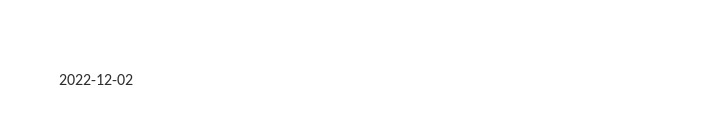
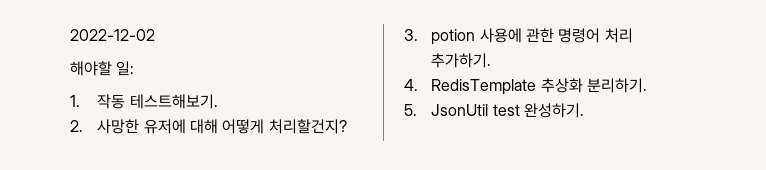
(133, 79) none -> [70,61,135,76] [70,94,218,109] [70,119,347,134] [404,28,633,45] [431,53,492,68] [404,78,648,95] [404,103,585,118] // 해야할 일: // 1. 작동 테스트해보기. // 2. 사망한 유저에 대해 어떻게 처리할건지? // 3. potion 사용에 관한 명령어 처리 추가하기. // 4. RedisTemplate 추상화 분리하기. // 5. JsonUtil test 완성하기.

